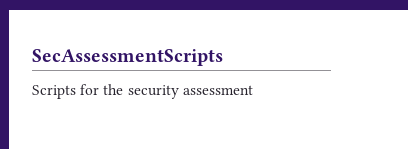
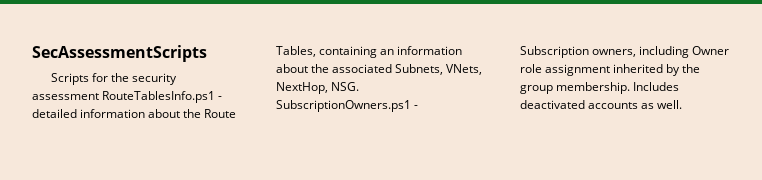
(253, 90) none -> [102,91,223,103] [32,109,237,118] [276,46,463,58] [276,64,483,75] [276,82,360,94] [276,100,419,112] [520,46,730,58] [520,64,701,76] [520,82,680,94] [520,100,683,109] RouteTablesInfo.ps1 - detailed information about the Route Tables, containing an information about the associated Subnets, VNets, NextHop, NSG. SubscriptionOwners.ps1 - Subscription owners, including Owner role assignment inherited by the group membership. Includes deactivated accounts as well.

